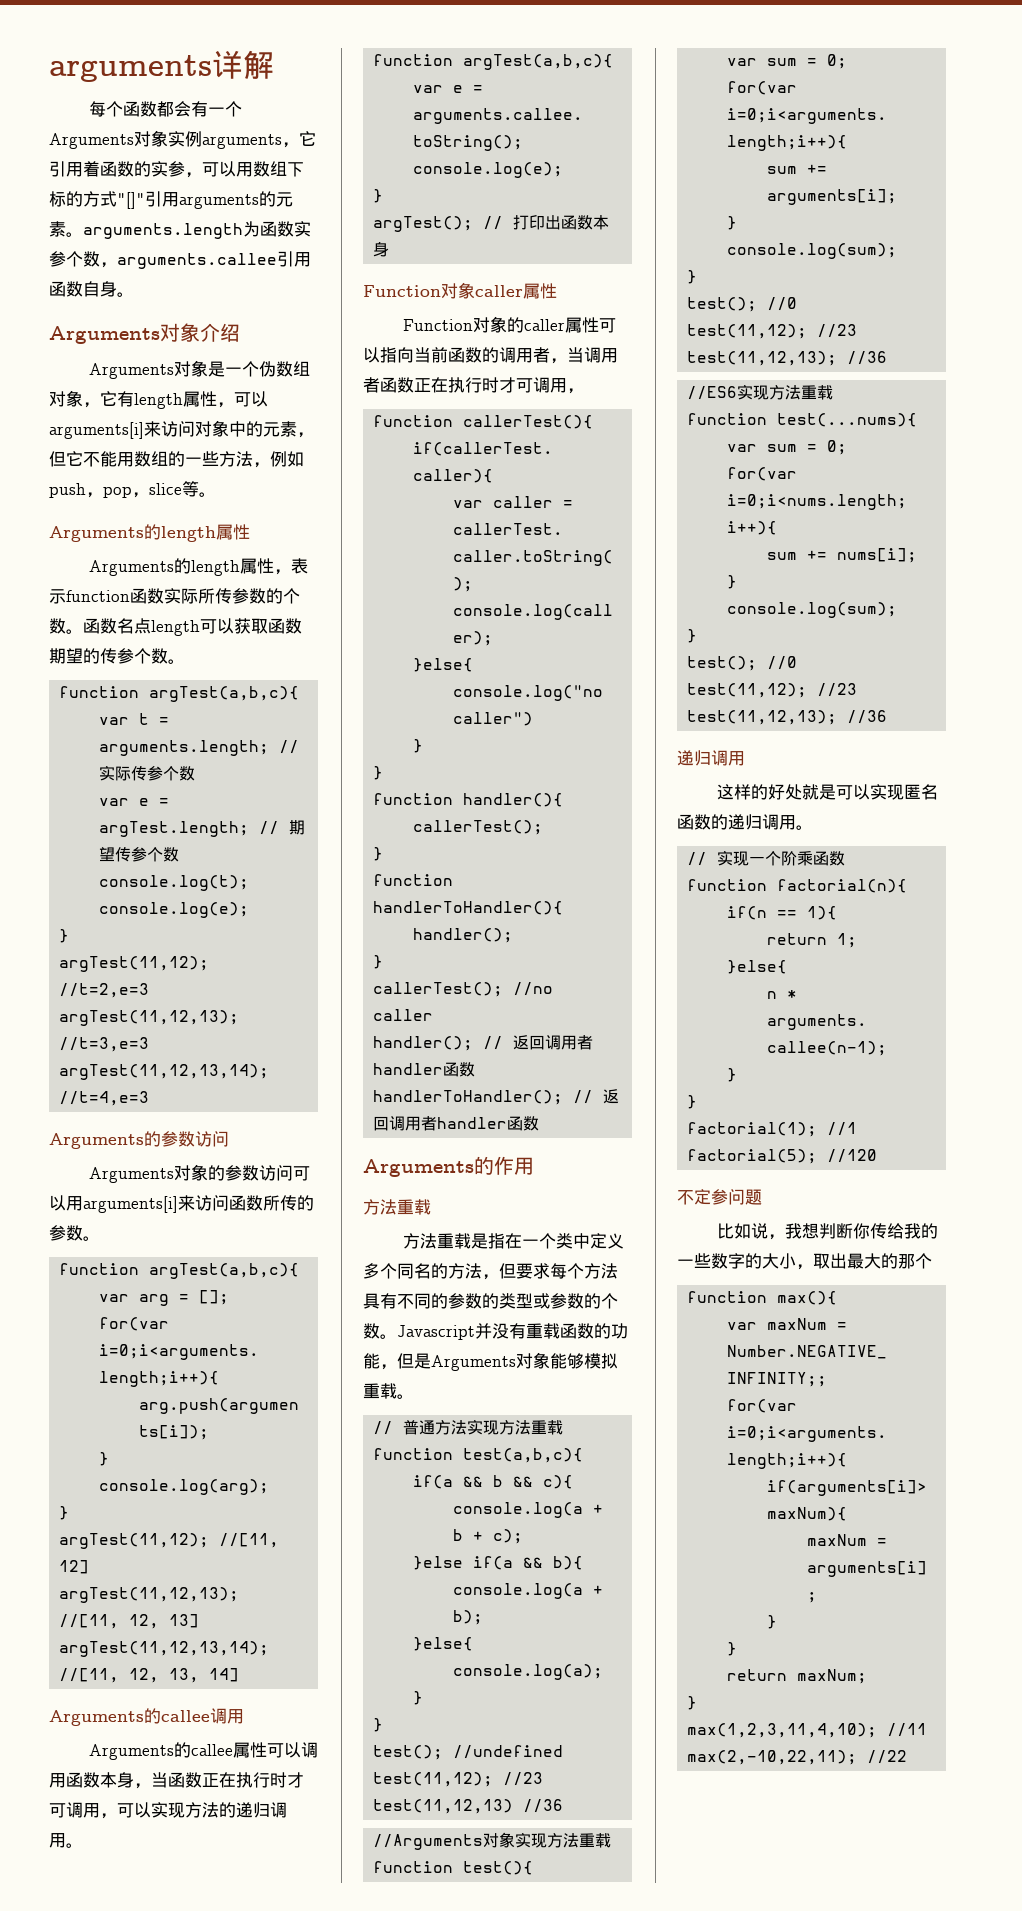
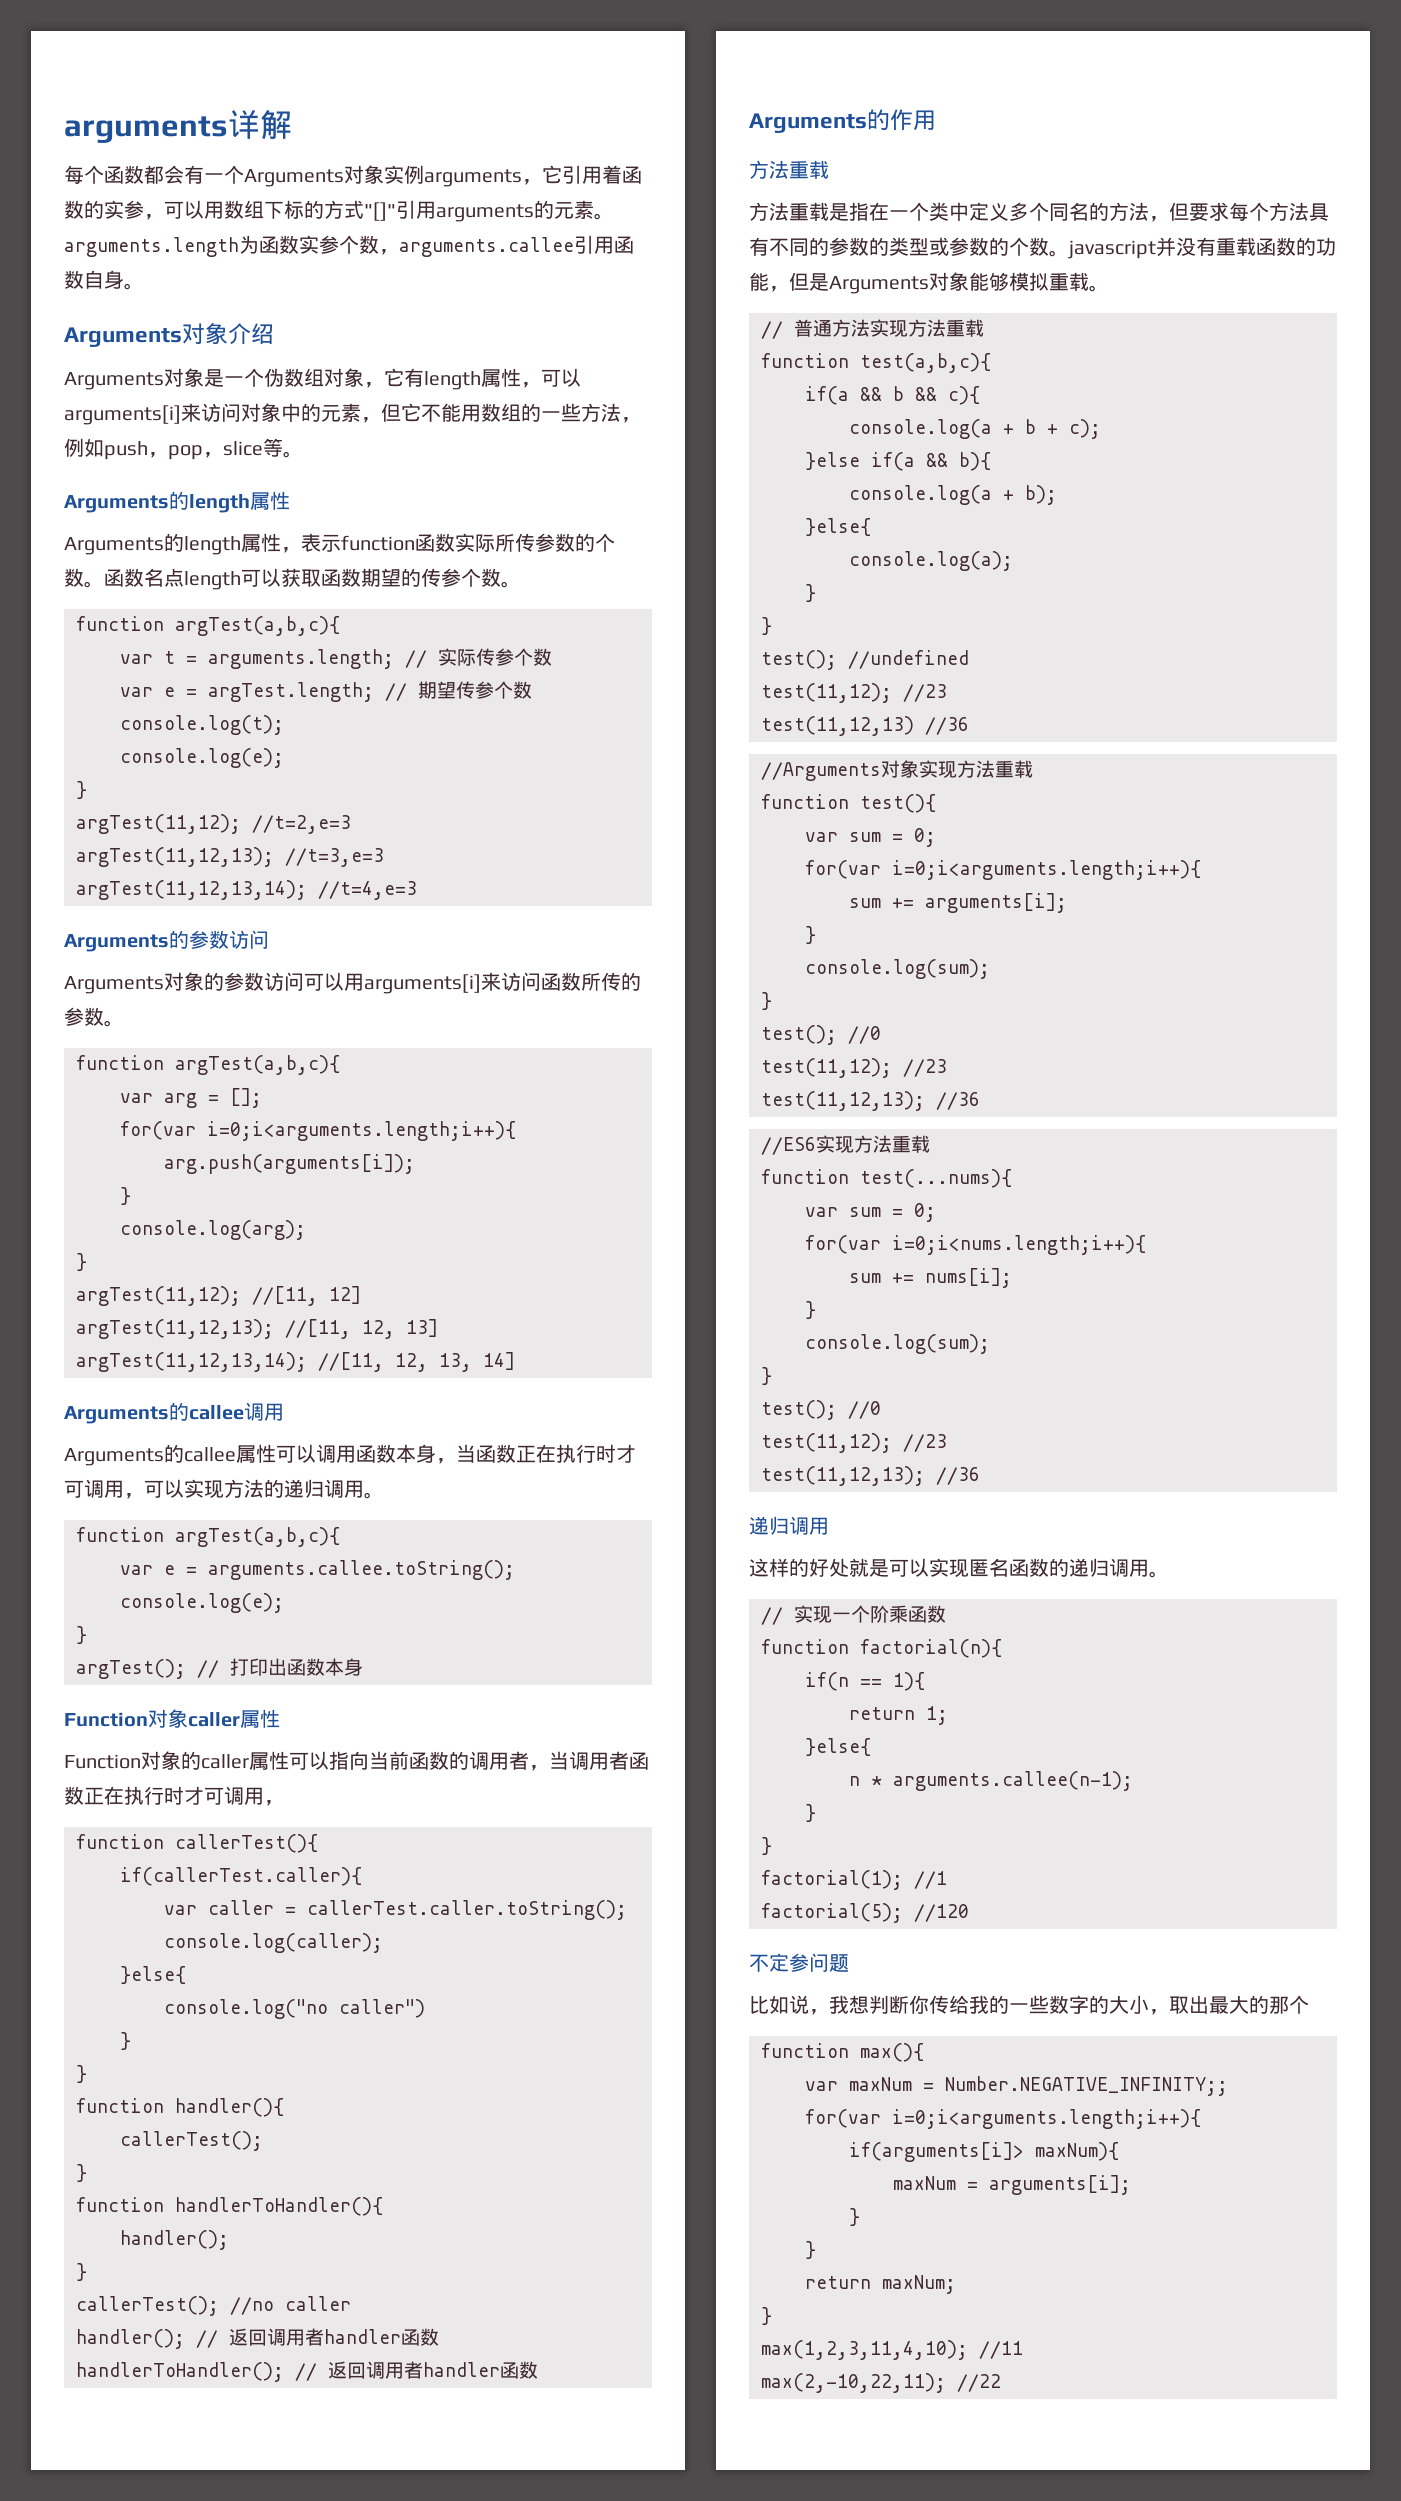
[397,1325,475,1340] Javascript -> [1068,240,1156,259] javascript

